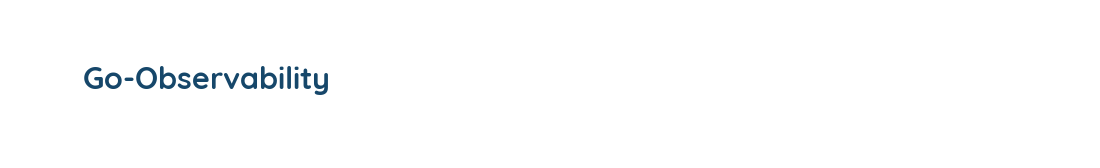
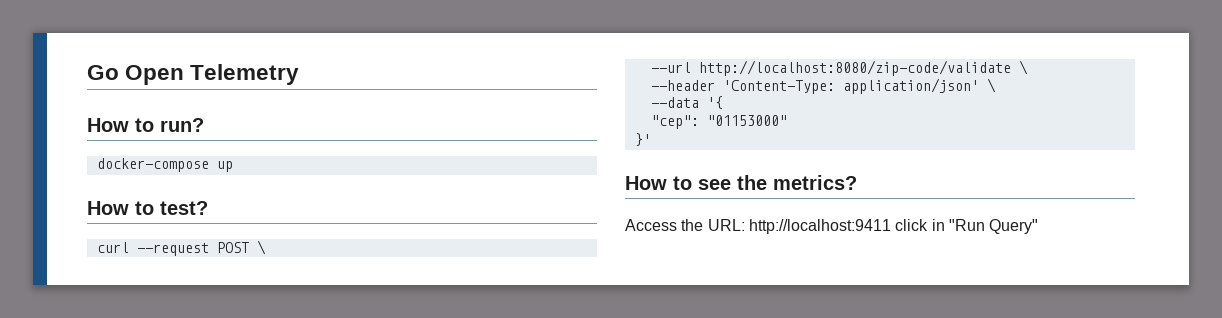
[83,66,330,95] Go-Observability -> [87,64,300,85] [87,118,204,132] [96,158,233,172] [87,201,208,215] [96,240,266,256] [650,60,1028,76] [650,78,996,94] [650,96,723,109] [650,115,787,129] [634,133,651,146] [625,175,857,190] [625,219,1039,234] Go Open Telemetry // How to run? // docker-compose up // How to test? // curl --request POST \ // --url http://localhost:8080/zip-code/validate \ // --header 'Content-Type: application/json' \ // --data '{ // "cep": "01153000" // }' // How to see the metrics? // Access the URL: http://localhost:9411 click in "Run Query"

